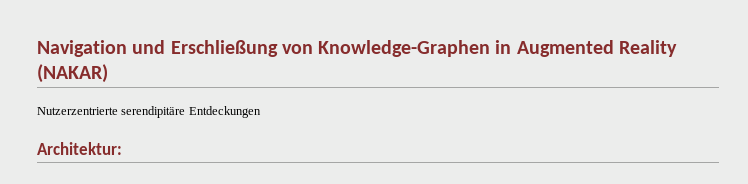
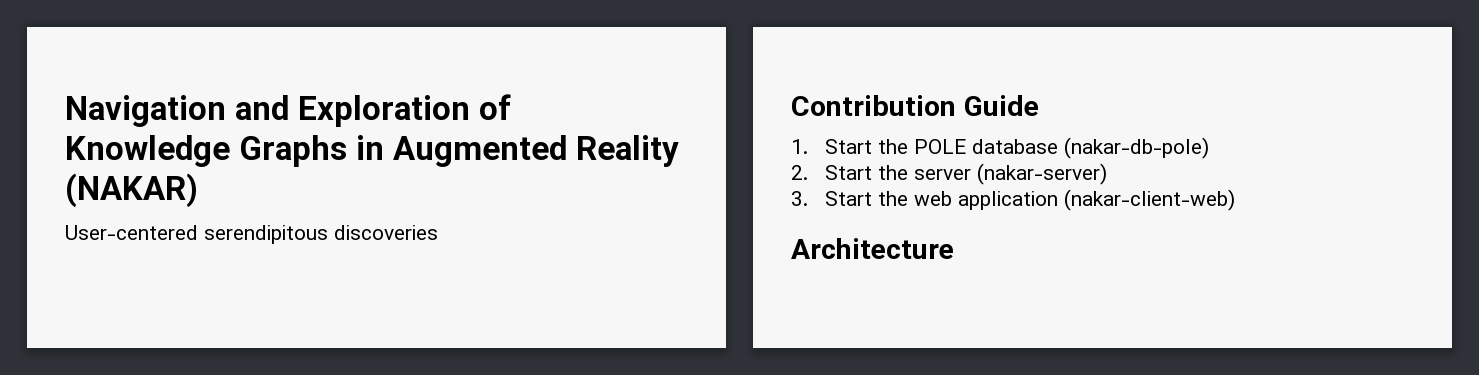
[132,40,491,57] und Erschließung von Knowledge-Graphen -> [234,94,511,127] [65,135,347,167] and Exploration of Knowledge Graphs
[37,106,261,118] [37,142,122,155] Nutzerzentrierte serendipitäre Entdeckungen // Architektur: -> [65,225,438,244] [791,95,1039,116] [791,137,1209,159] [791,163,1107,185] [791,189,1235,211] [791,238,954,259] User-centered serendipitous discoveries // Contribution Guide // 1. Start the POLE database (nakar-db-pole) // 2. Start the server (nakar-server) // 3. Start the web application (nakar-client-web) // Architecture

